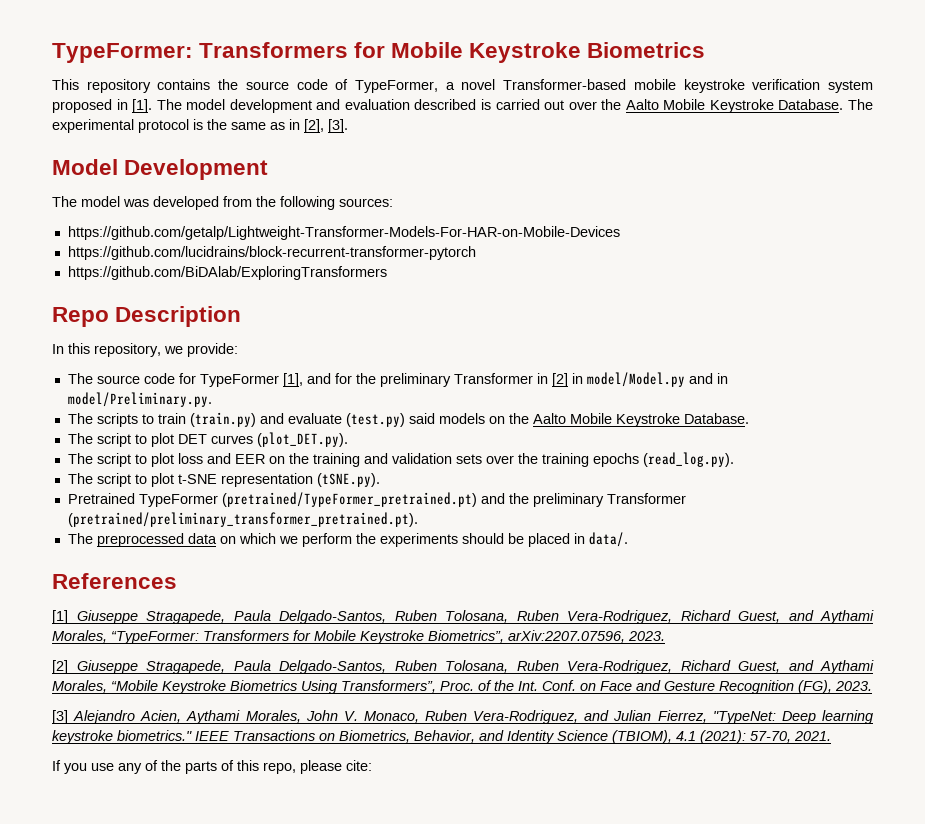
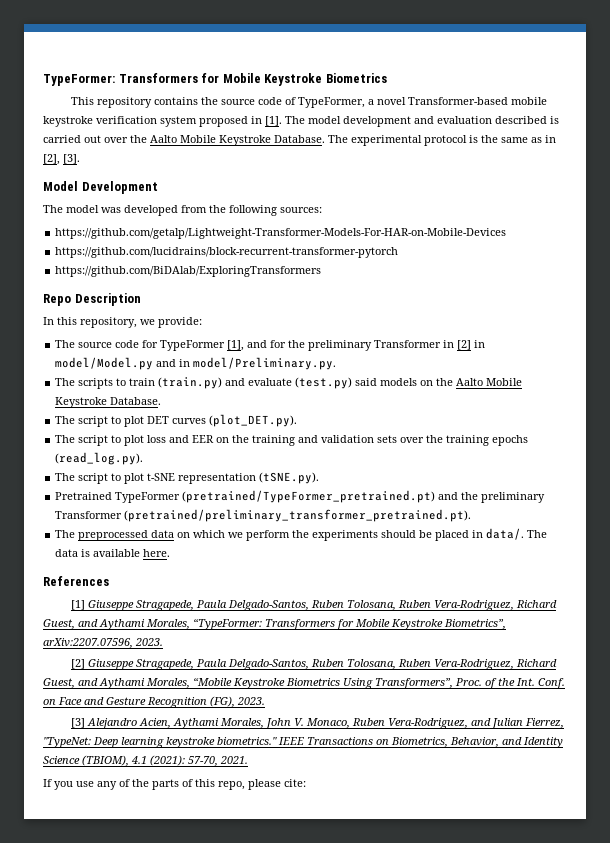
(628, 539) none -> [527,530,548,538] [55,549,171,557] The data is available here.

